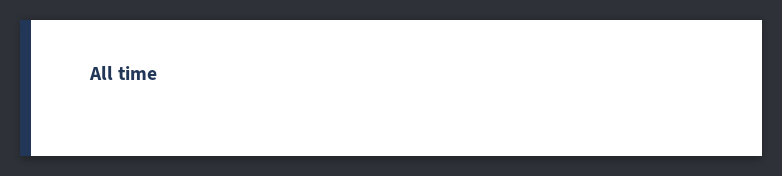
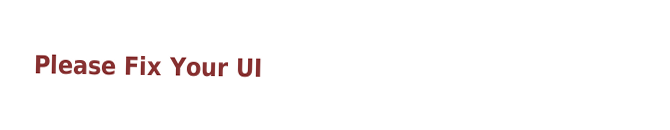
[89,66,158,80] All time -> [33,54,263,78] Please Fix Your UI

